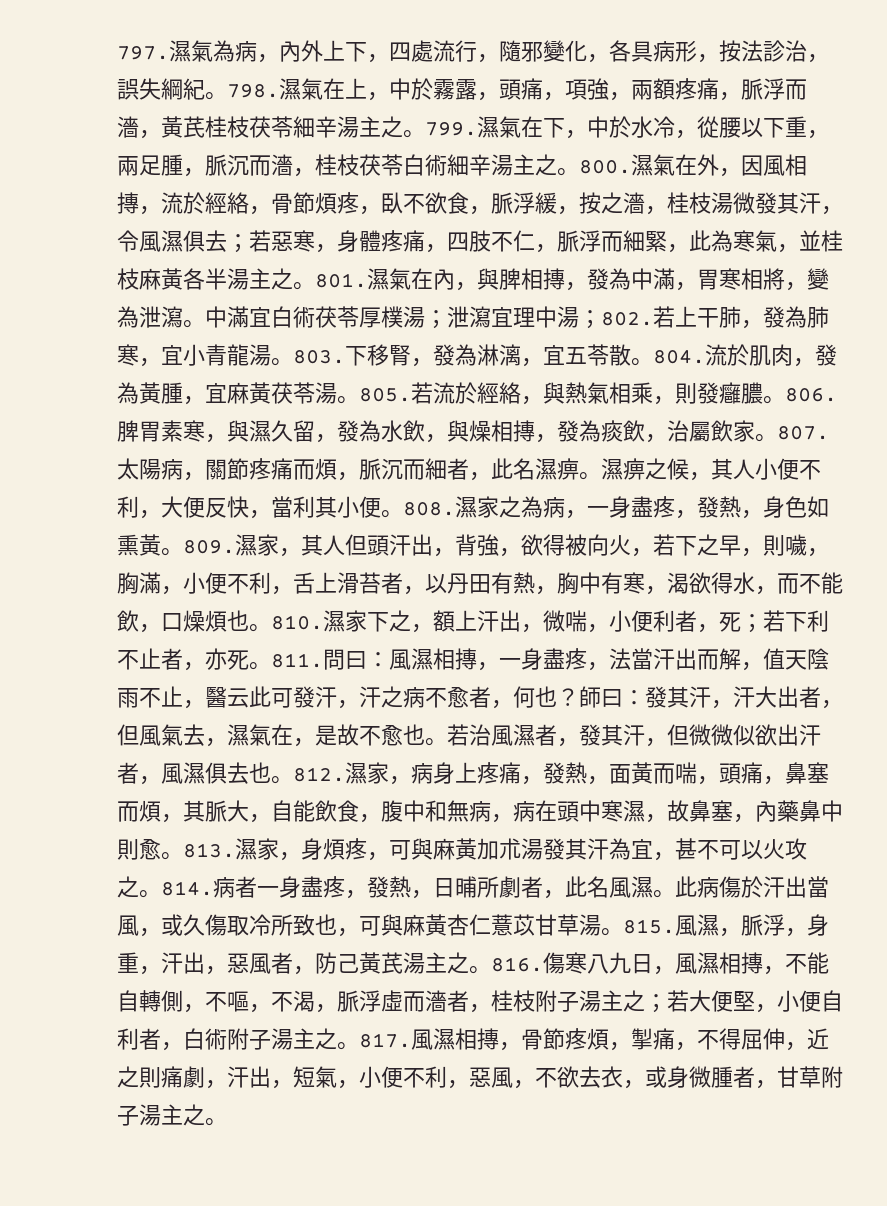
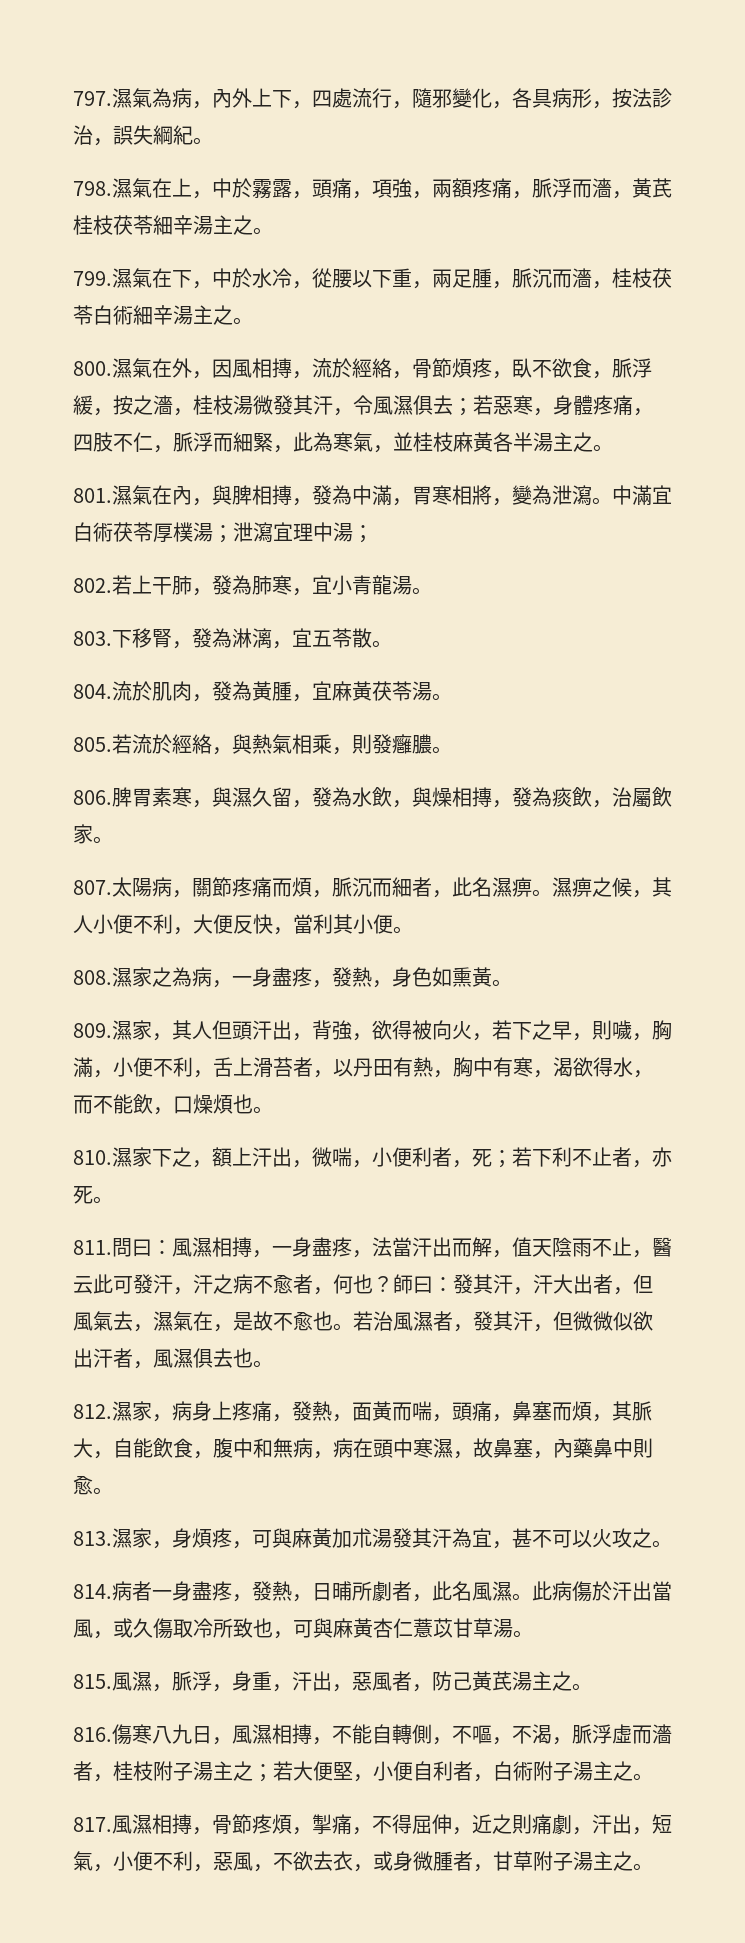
(227, 96) none -> (213, 141) //
(425, 134) none -> (273, 231) //
(579, 172) none -> (253, 321) //
(315, 286) none -> (613, 448) //
(601, 319) none -> (373, 534) //
(293, 362) none -> (432, 591) //
(653, 362) none -> (392, 644) //
(359, 400) none -> (452, 697) //
(785, 400) none -> (452, 750) //
(777, 438) none -> (113, 840) //
(403, 514) none -> (413, 930) //
(183, 552) none -> (512, 983) //
(271, 628) none -> (273, 1110) //
(271, 666) none -> (113, 1200) //
(293, 780) none -> (273, 1364) //
(183, 856) none -> (113, 1491) //
(161, 894) none -> (672, 1544) //
(623, 932) none -> (533, 1634) //
(491, 970) none -> (592, 1687) //
(359, 1046) none -> (653, 1777) //

